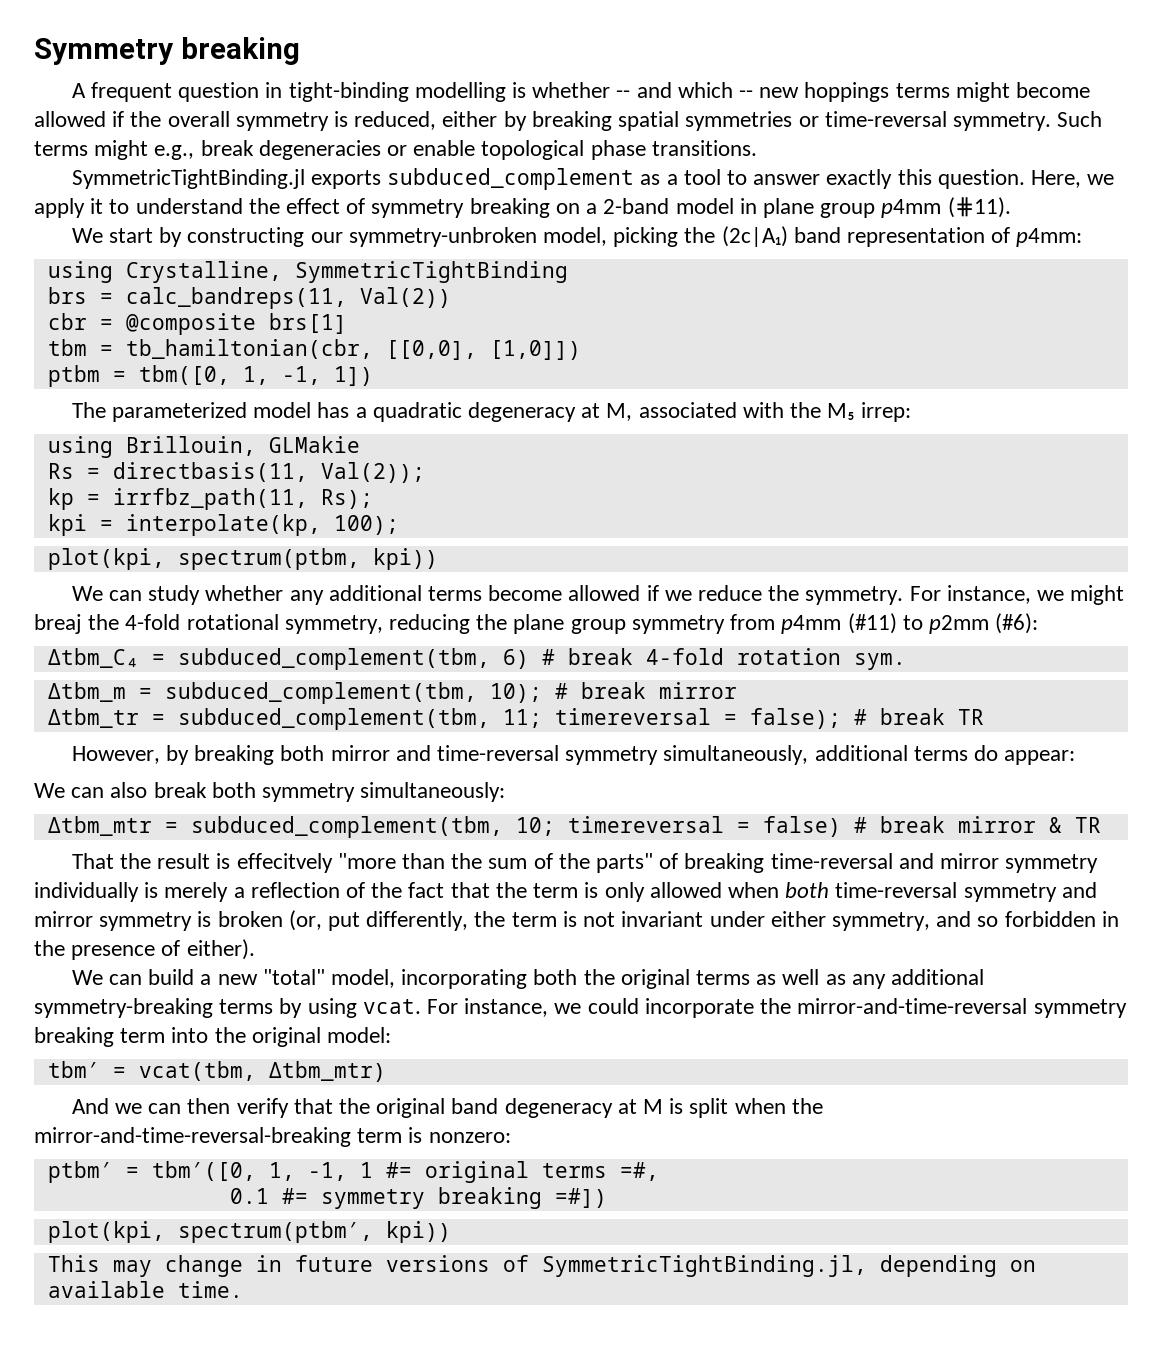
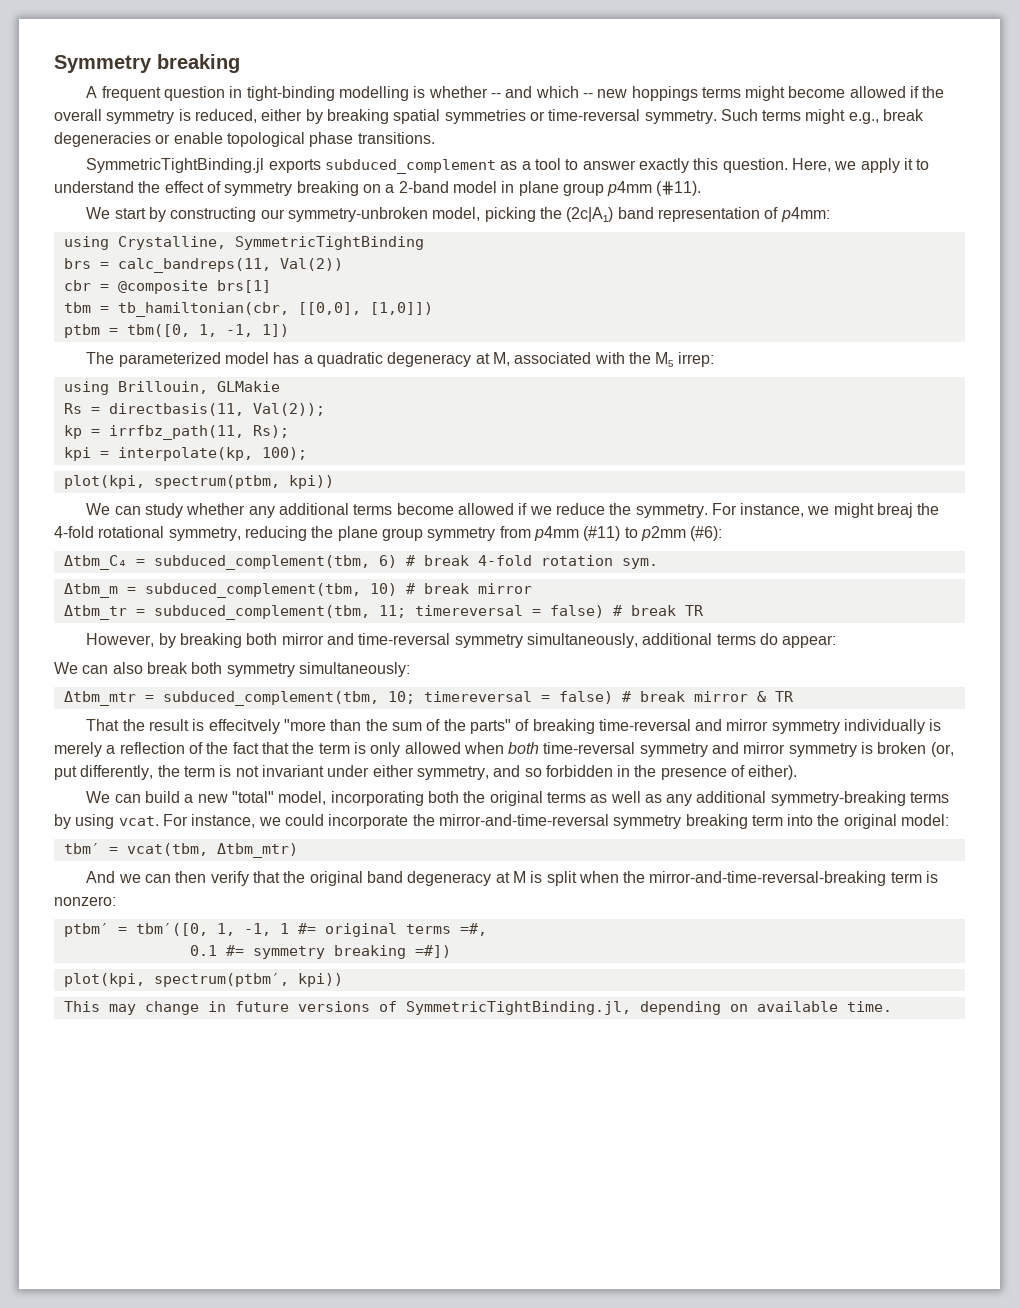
[489,683,542,703] 10); -> [369,583,397,596] 10)
[749,708,841,729] false); -> [549,605,604,618] false)

